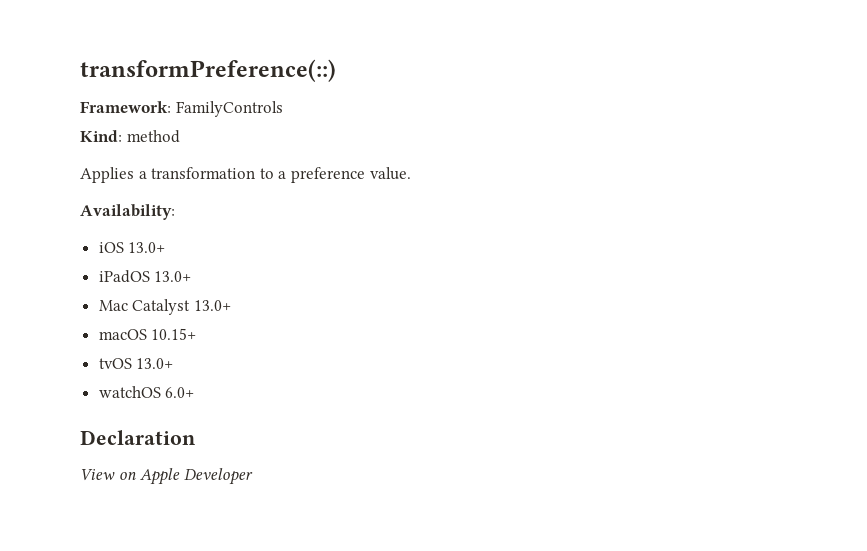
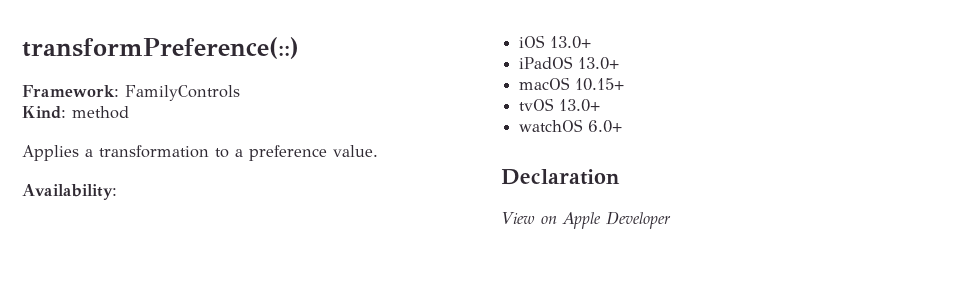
[98,299,231,315] // Mac Catalyst 13.0+ -> (620, 63) none

